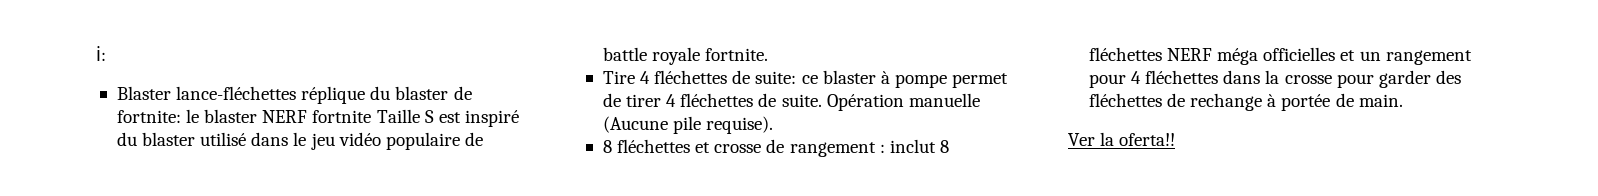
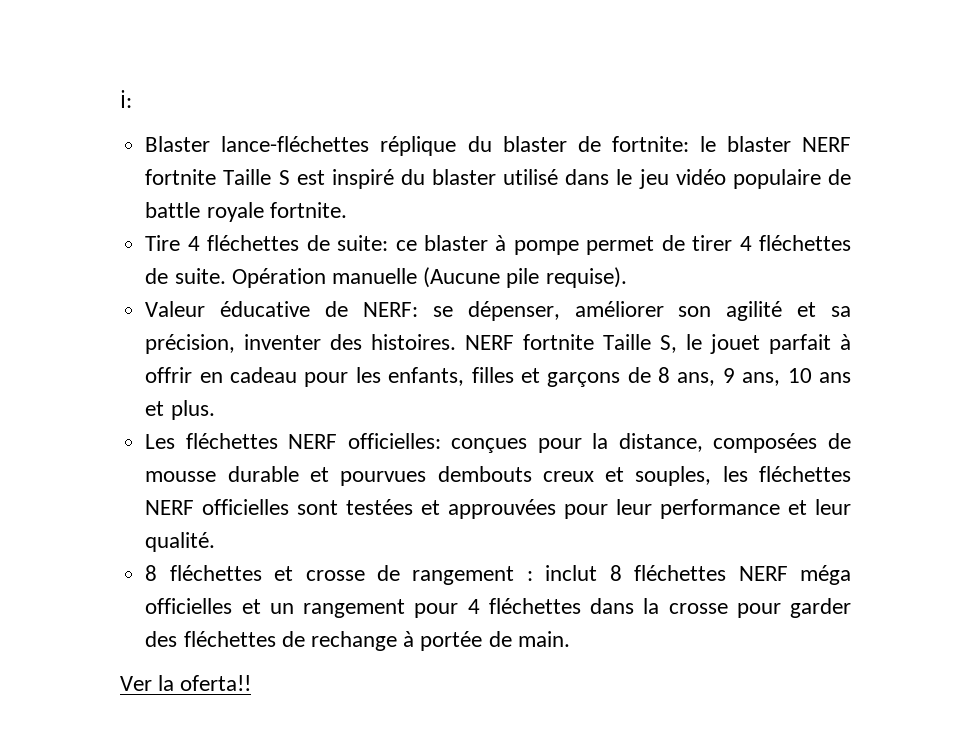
(774, 125) none -> [145,301,851,321] [145,334,852,354] [145,367,851,387] [145,400,215,420] [145,433,851,453] [145,466,851,486] [145,499,852,519] [145,532,216,552] // Valeur éducative de NERF: se dépenser, améliorer son agilité et sa précision, inventer des histoires. NERF fortnite Taille S, le jouet parfait à offrir en cadeau pour les enfants, filles et garçons de 8 ans, 9 ans, 10 ans et plus. // Les fléchettes NERF officielles: conçues pour la distance, composées de mousse durable et pourvues dembouts creux et souples, les fléchettes NERF officielles sont testées et approuvées pour leur performance et leur qualité.

